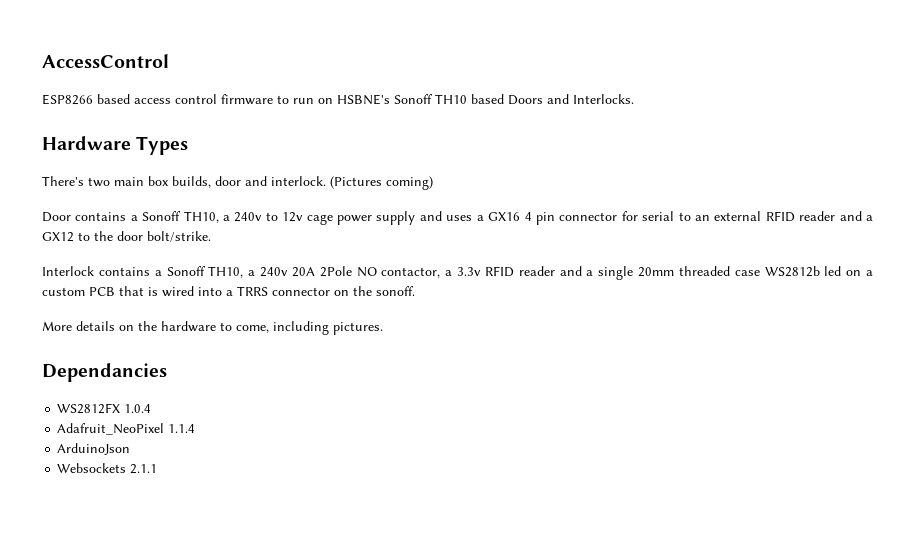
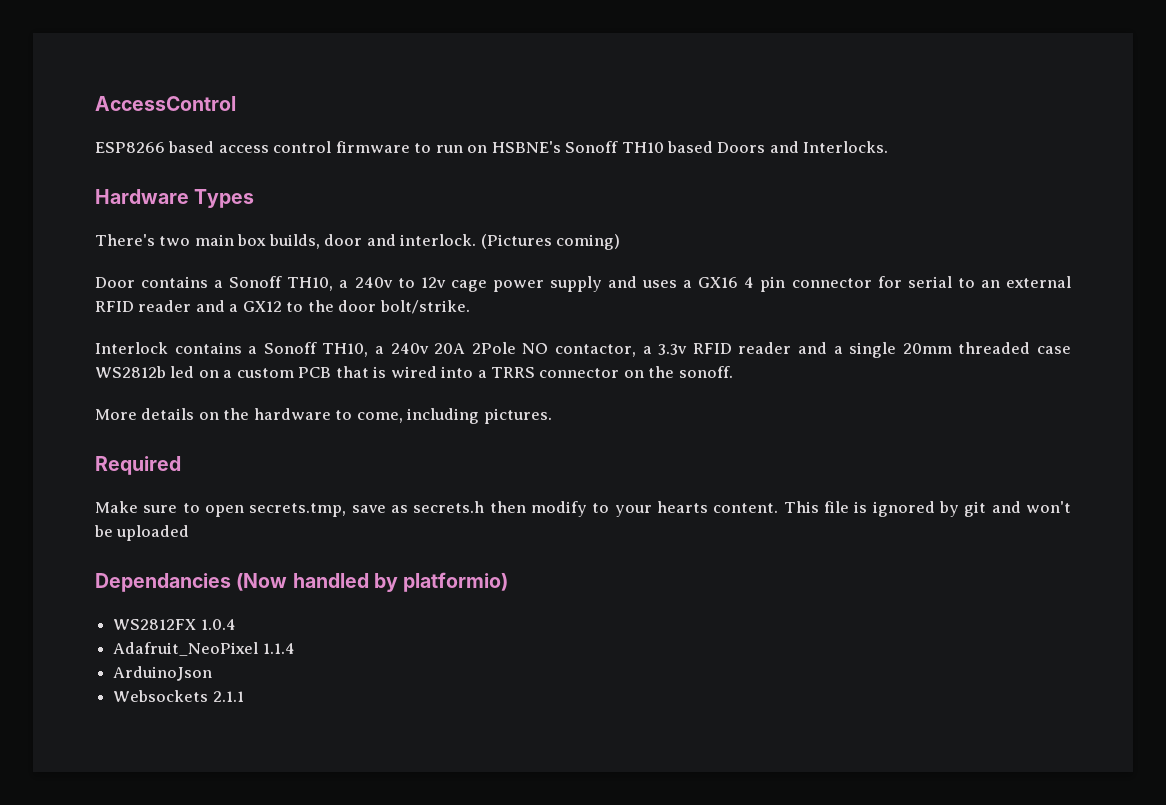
[42,363,167,382] Dependancies -> [95,456,181,475] [95,501,1072,517] [94,525,190,541] [95,572,509,592] Required // Make sure to open secrets.tmp, save as secrets.h then modify to your hearts content. This file is ignored by git and won't be uploaded // Dependancies (Now handled by platformio)

